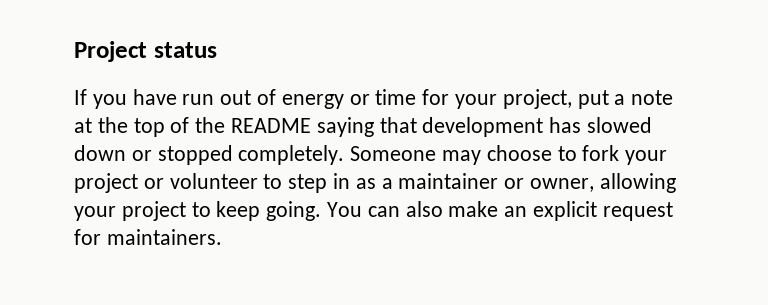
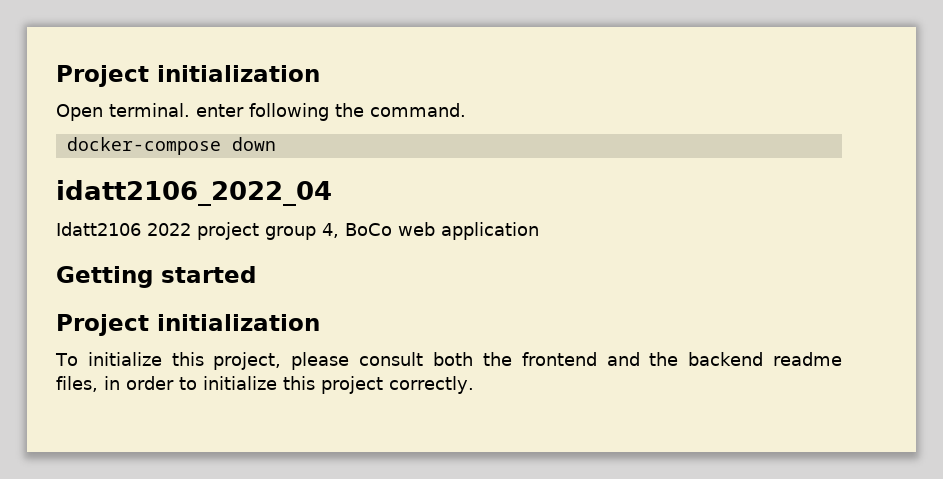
[74,41,217,62] [74,89,674,109] [74,117,653,137] [74,145,668,165] [74,173,676,193] [74,201,673,221] [74,229,222,245] Project status // If you have run out of energy or time for your project, put a note at the top of the README saying that development has slowed down or stopped completely. Someone may choose to fork your project or volunteer to step in as a maintainer or owner, allowing your project to keep going. You can also make an explicit request for maintainers. -> [56,65,320,87] [56,103,466,121] [66,137,276,155] [56,180,332,206] [56,222,539,240] [56,266,256,288] [56,314,320,336] [55,352,842,370] [56,376,474,394] Project initialization // Open terminal. enter following the command. // docker-compose down // idatt2106_2022_04 // Idatt2106 2022 project group 4, BoCo web application // Getting started // Project initialization // To initialize this project, please consult both the frontend and the backend readme files, in order to initialize this project correctly.

